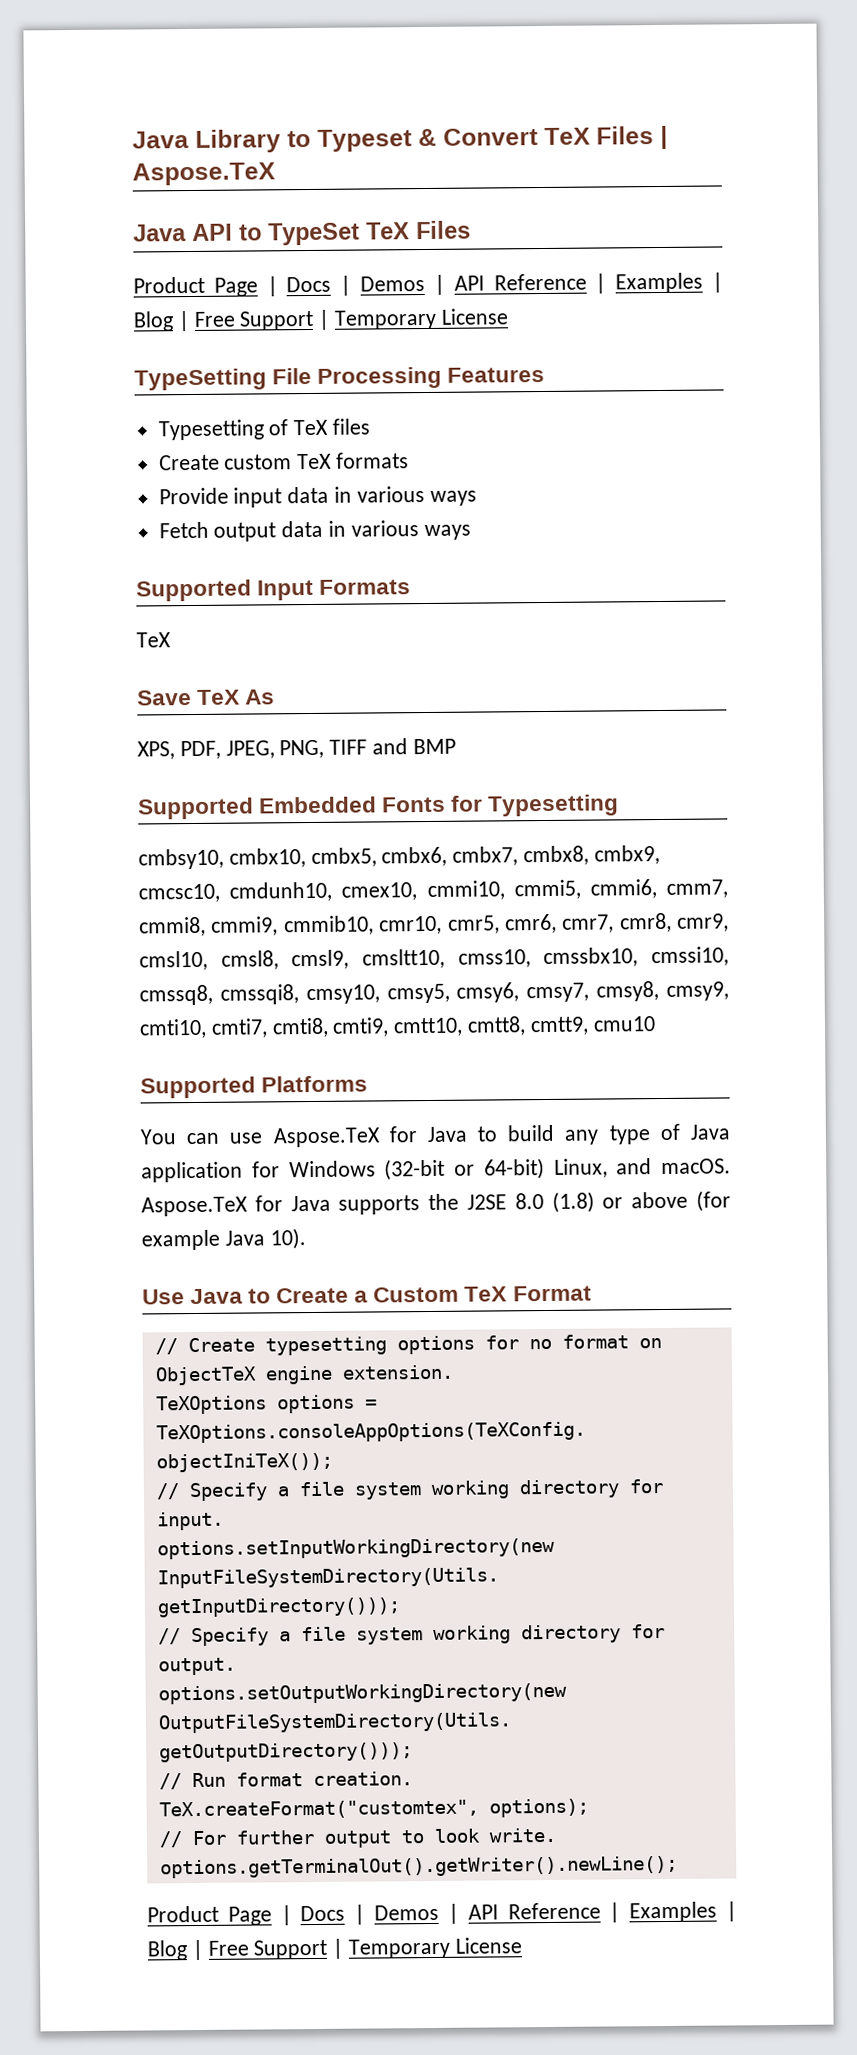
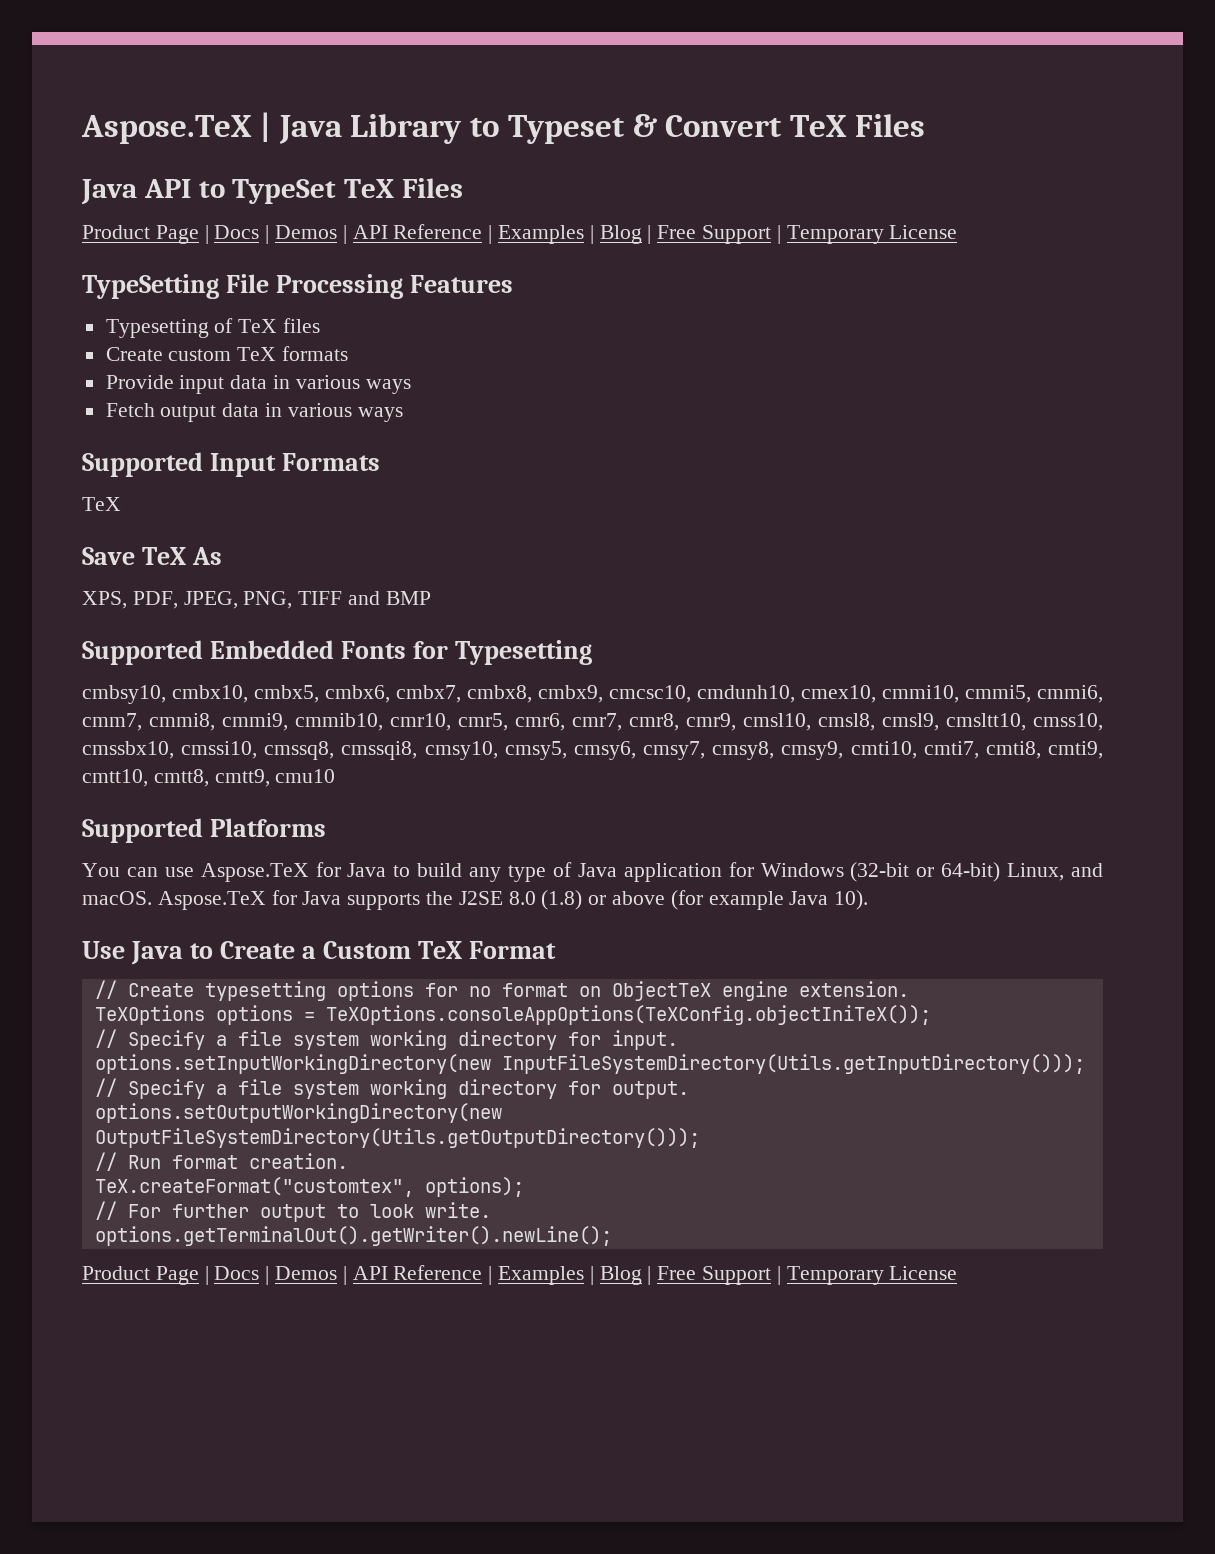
(132, 140) none -> [81,112,271,144] Aspose.TeX |
[660,125,668,149] [132,162,276,186] | Aspose.TeX -> (925, 125) none

